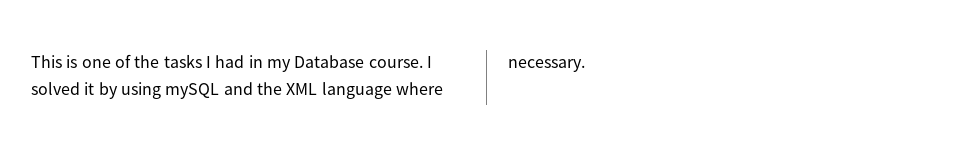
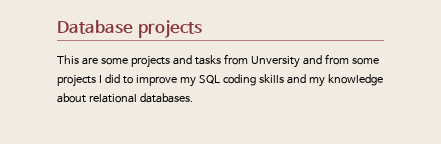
[31,54,432,72] [31,82,443,99] [508,59,585,72] This is one of the tasks I had in my Database course. I solved it by using mySQL and the XML language where necessary. -> [57,20,202,38] [57,54,379,68] [57,74,383,87] [57,93,193,103] Database projects // This are some projects and tasks from Unversity and from some projects I did to improve my SQL coding skills and my knowledge about relational databases.

